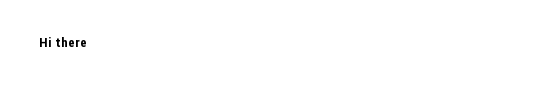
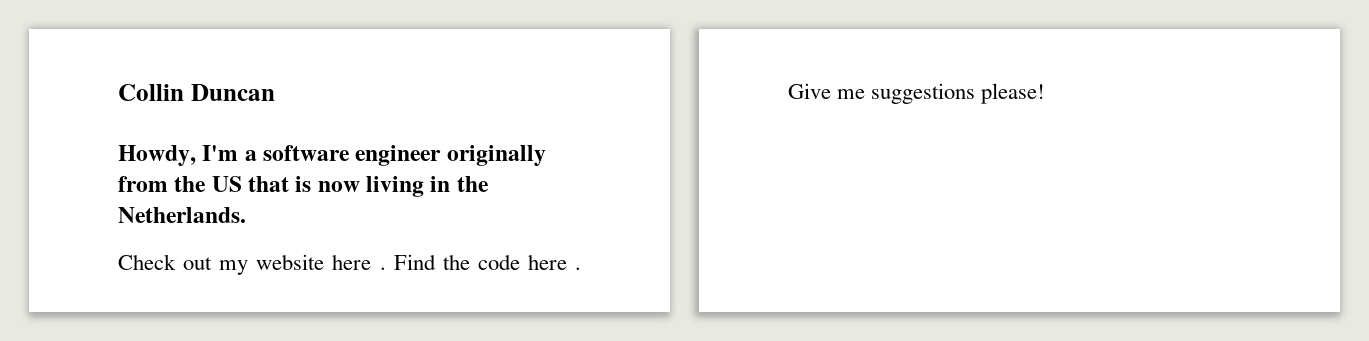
[39,37,87,47] Hi there -> [118,84,275,101] [118,145,546,166] [118,176,489,197] [118,207,246,223] [118,254,582,275] [788,83,1046,104] Collin Duncan // Howdy, I'm a software engineer originally from the US that is now living in the Netherlands. // Check out my website here . Find the code here . Give me suggestions please!

